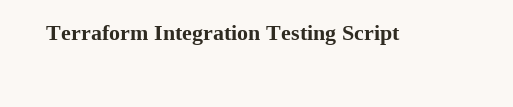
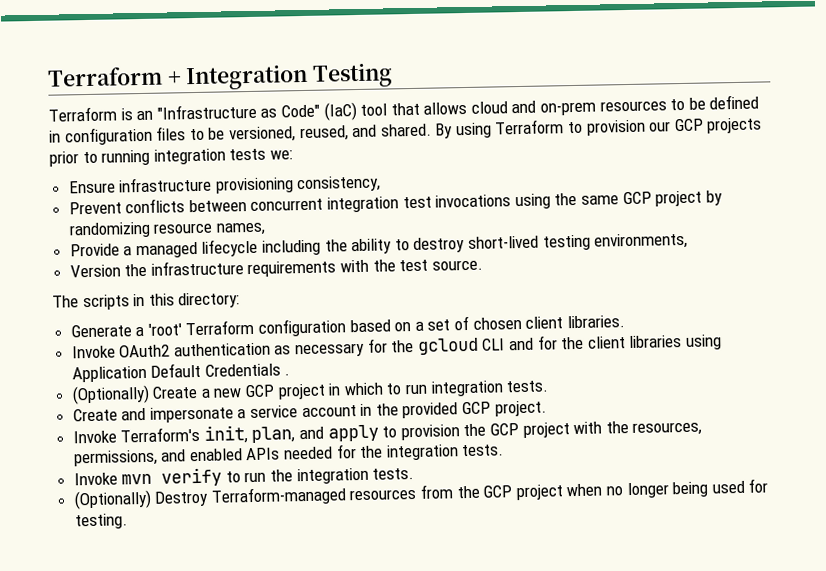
[46,25,148,40] Terraform -> [47,66,182,87] Terraform +
[342,25,400,45] Script -> [48,94,760,122] [49,117,763,146] [49,148,293,167] [68,175,382,194] [68,190,723,215] [68,221,266,239] [69,232,689,259] [69,259,483,278] [52,292,241,311] [70,315,625,338] [71,334,722,359] [71,362,291,383] [71,380,549,405] [72,400,547,423] [72,421,703,444] [73,444,505,467] [73,467,415,487] [73,478,769,510] [74,513,128,530] // Terraform is an "Infrastructure as Code" (IaC) tool that allows cloud and on-prem resources to be defined in configuration files to be versioned, reused, and shared. By using Terraform to provision our GCP projects prior to running integration tests we: // Ensure infrastructure provisioning consistency, // Prevent conflicts between concurrent integration test invocations using the same GCP project by randomizing resource names, // Provide a managed lifecycle including the ability to destroy short-lived testing environments, // Version the infrastructure requirements with the test source. // The scripts in this directory: // Generate a 'root' Terraform configuration based on a set of chosen client libraries. // Invoke OAuth2 authentication as necessary for the gcloud CLI and for the client libraries using Application Default Credentials . // (Optionally) Create a new GCP project in which to run integration tests. // Create and impersonate a service account in the provided GCP project. // Invoke Terraform's init, plan, and apply to provision the GCP project with the resources, permissions, and enabled APIs needed for the integration tests. // Invoke mvn verify to run the integration tests. // (Optionally) Destroy Terraform-managed resources from the GCP project when no longer being used for testing.

